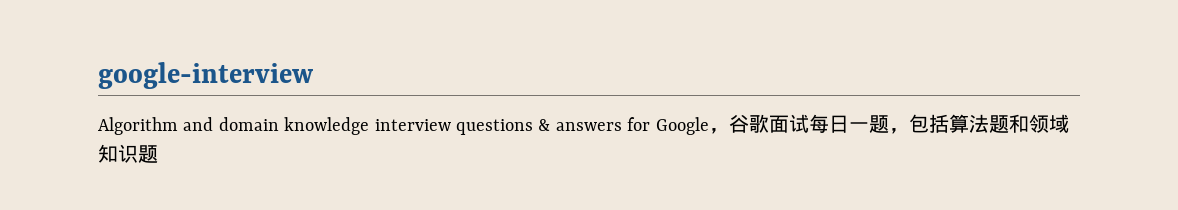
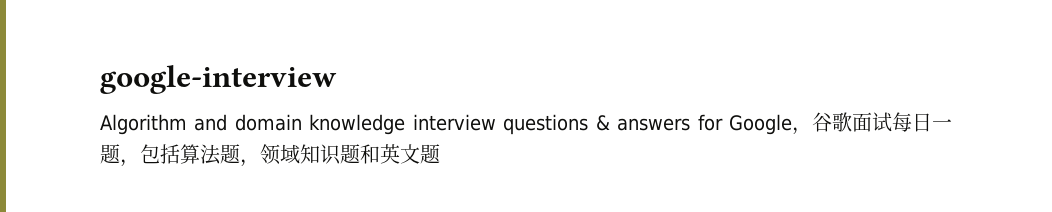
[1008,114,1029,133] 和 -> [240,159,260,167] ，
(158, 154) none -> [360,144,440,164] 和英文题

